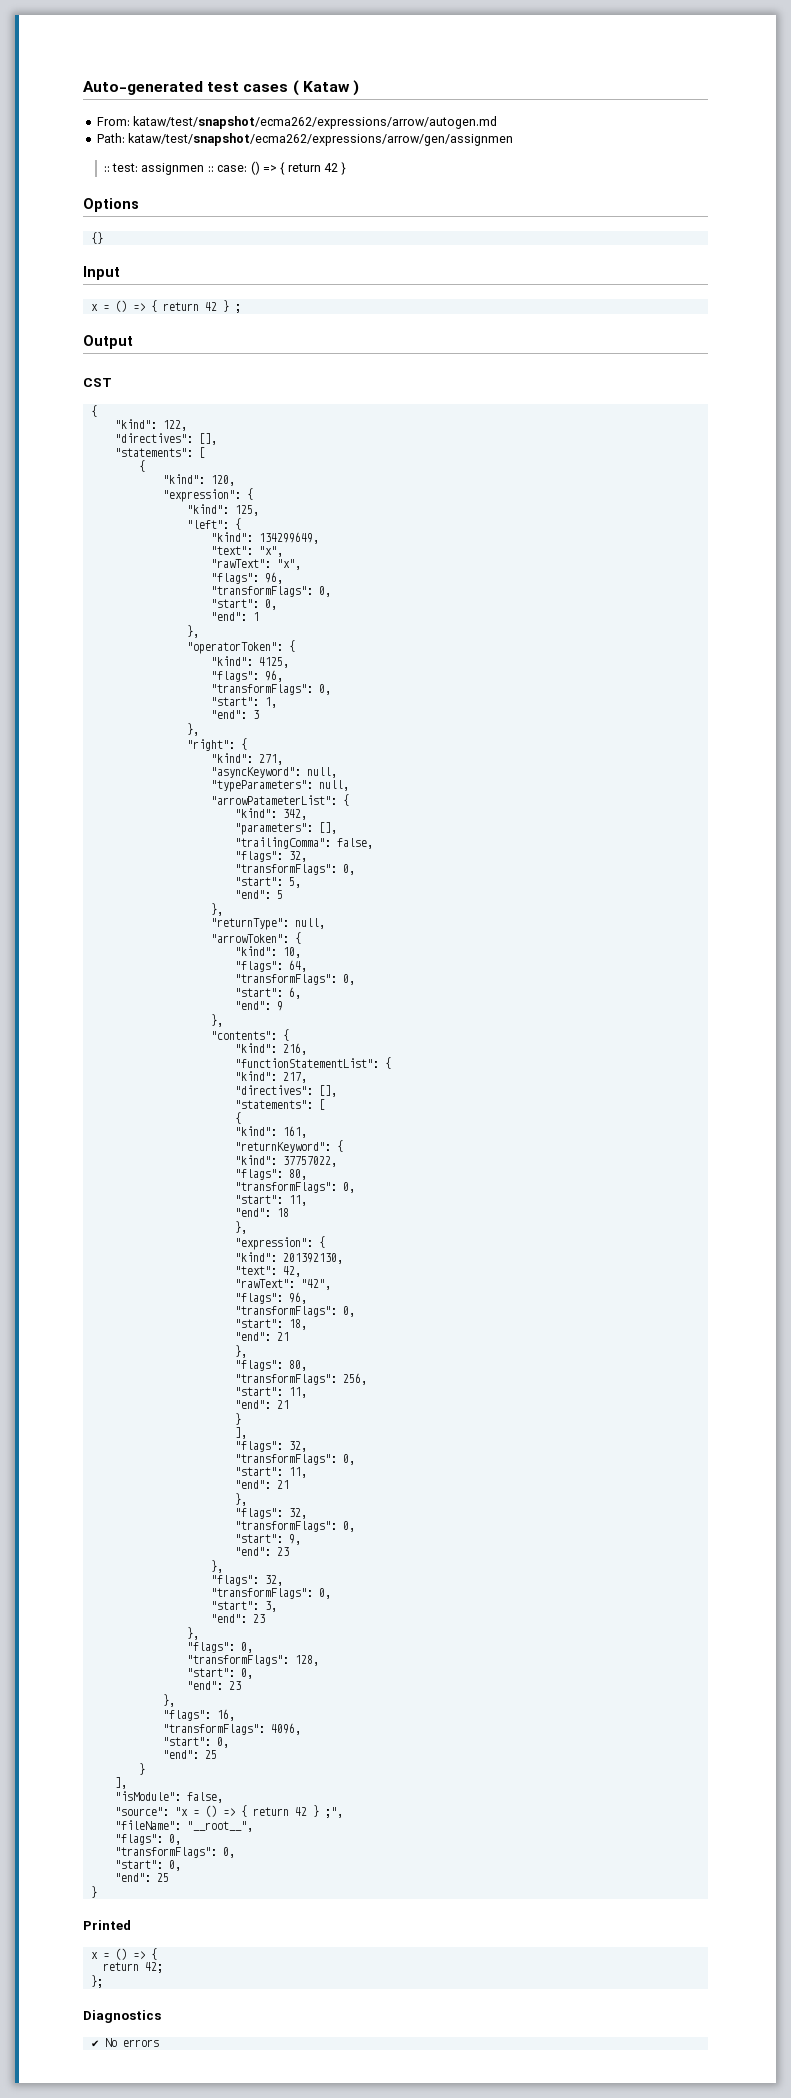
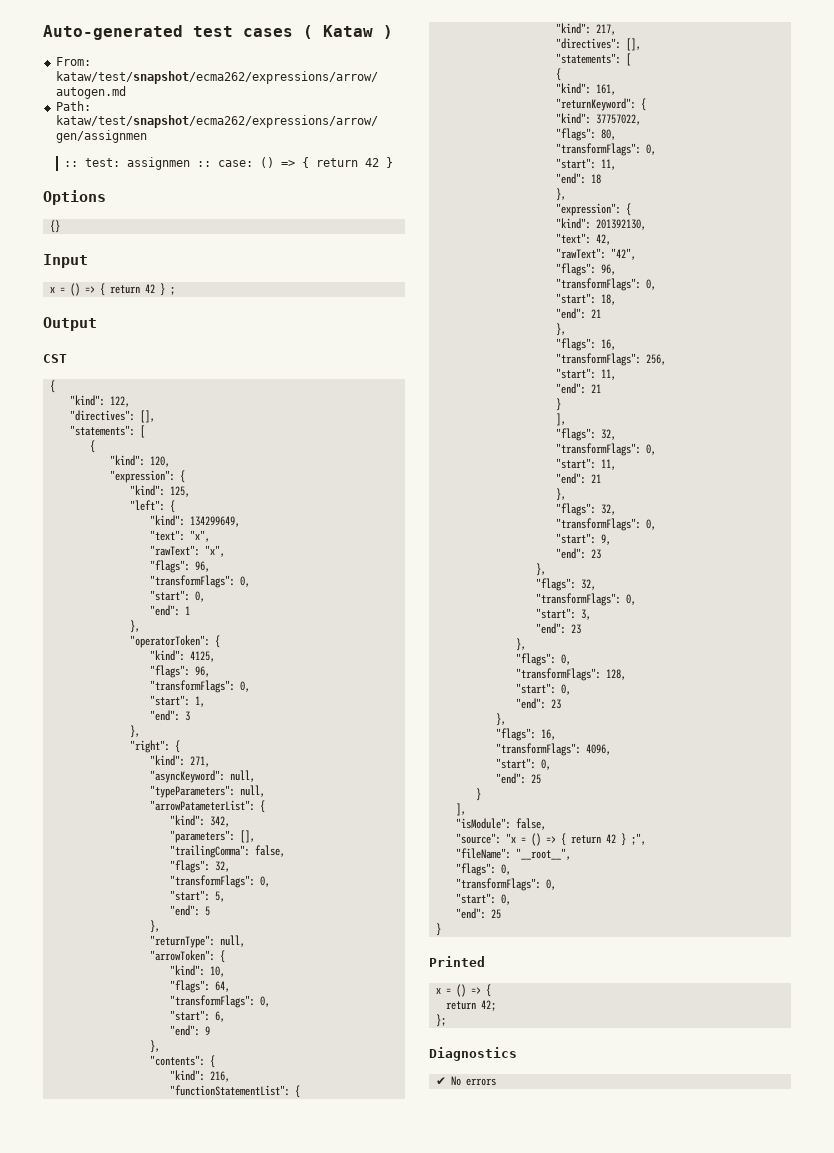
[288,1360,307,1371] 80, -> [600,339,616,350] 16,

